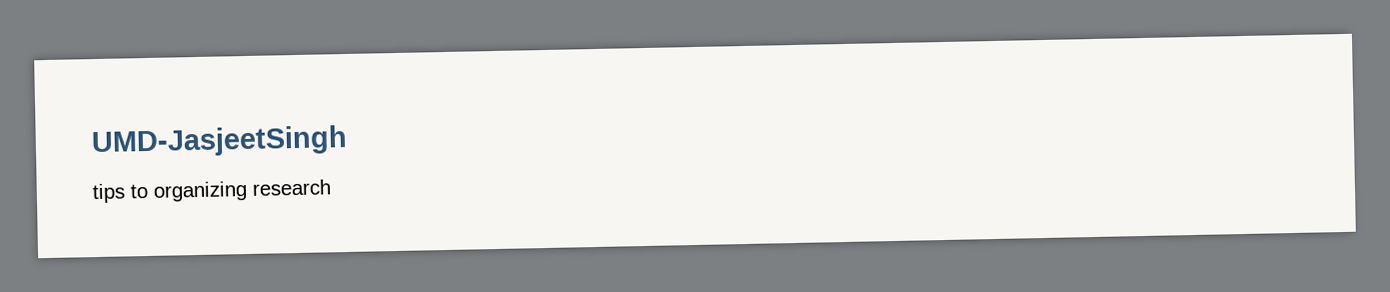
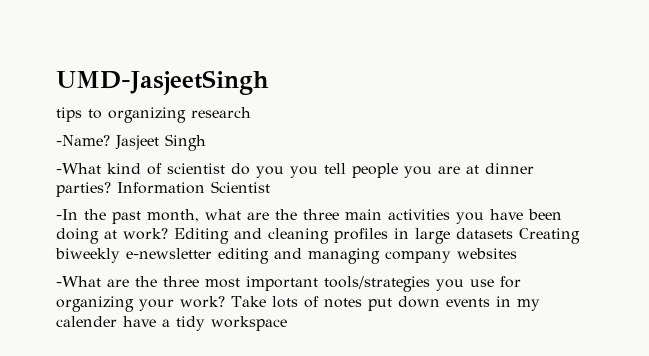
(331, 187) none -> [56,134,206,151] [56,163,534,178] [56,181,270,197] [56,209,562,224] [56,228,580,244] [55,248,517,264] [56,276,521,292] [56,296,540,312] [56,316,287,331] // -Name? Jasjeet Singh // -What kind of scientist do you you tell people you are at dinner parties? Information Scientist // -In the past month, what are the three main activities you have been doing at work? Editing and cleaning profiles in large datasets Creating biweekly e-newsletter editing and managing company websites // -What are the three most important tools/strategies you use for organizing your work? Take lots of notes put down events in my calender have a tidy workspace

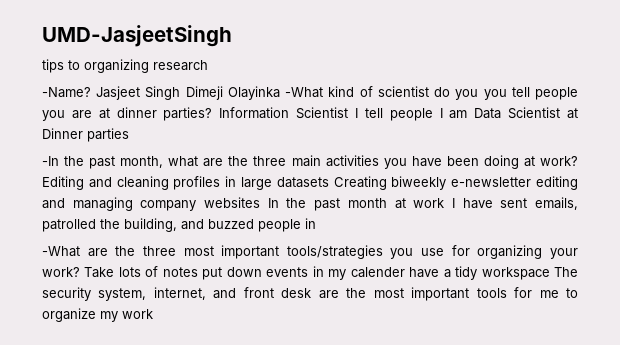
(206, 142) // -> [185,86,280,100] Dimeji Olayinka
(270, 187) none -> [355,107,578,121] [42,128,129,142] I tell people I am Data Scientist at Dinner parties
(517, 253) none -> [267,197,578,211] [42,218,316,232] In the past month at work I have sent emails, patrolled the building, and buzzed people in
(287, 323) none -> [553,267,578,277] [42,287,578,301] [42,308,153,322] The security system, internet, and front desk are the most important tools for me to organize my work

